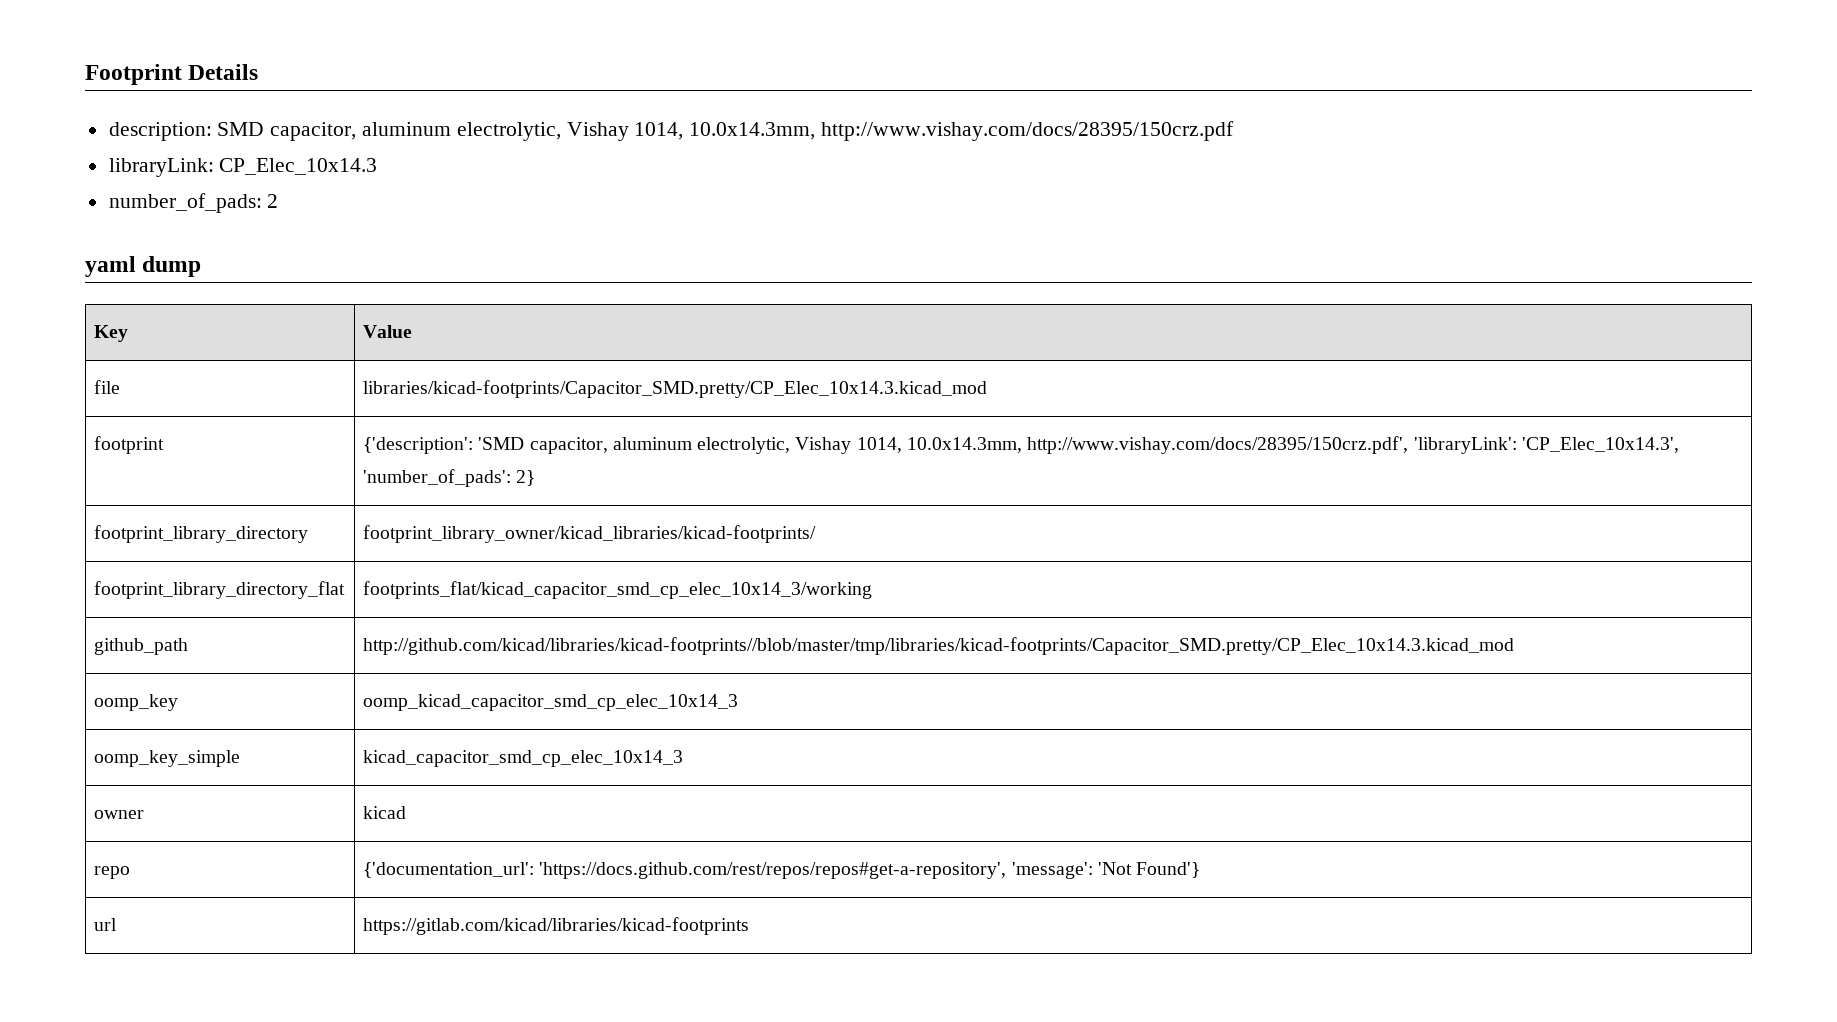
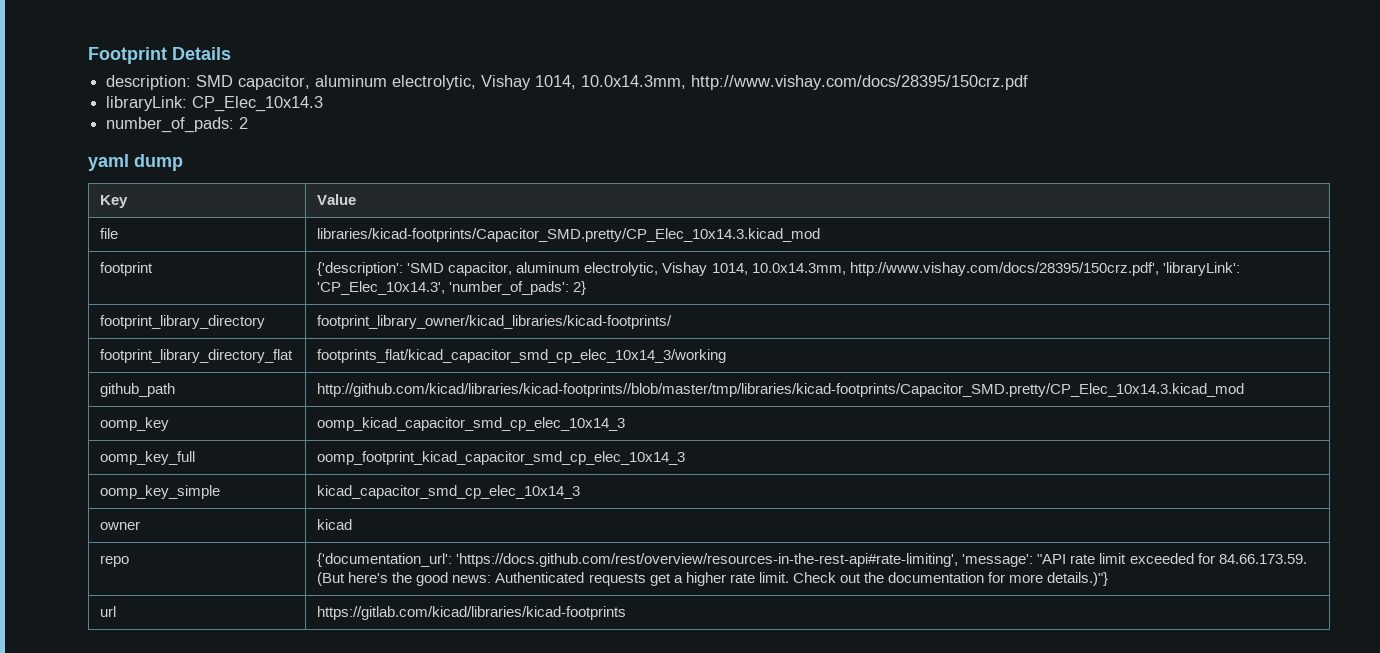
(739, 702) none -> [100,451,196,465] [317,451,686,465] // oomp_key_full | oomp_footprint_kicad_capacitor_smd_cp_elec_10x14_3
[539,862,1201,879] 'https://docs.github.com/rest/repos/repos#get-a-repository', 'message': 'Not Found'} -> [456,553,1307,567] [317,572,1109,586] 'https://docs.github.com/rest/overview/resources-in-the-rest-api#rate-limiting', 'message': "API rate limit exceeded for 84.66.173.59. (But here's the good news: Authenticated requests get a higher rate limit. Check out the documentation for more details.)"}

